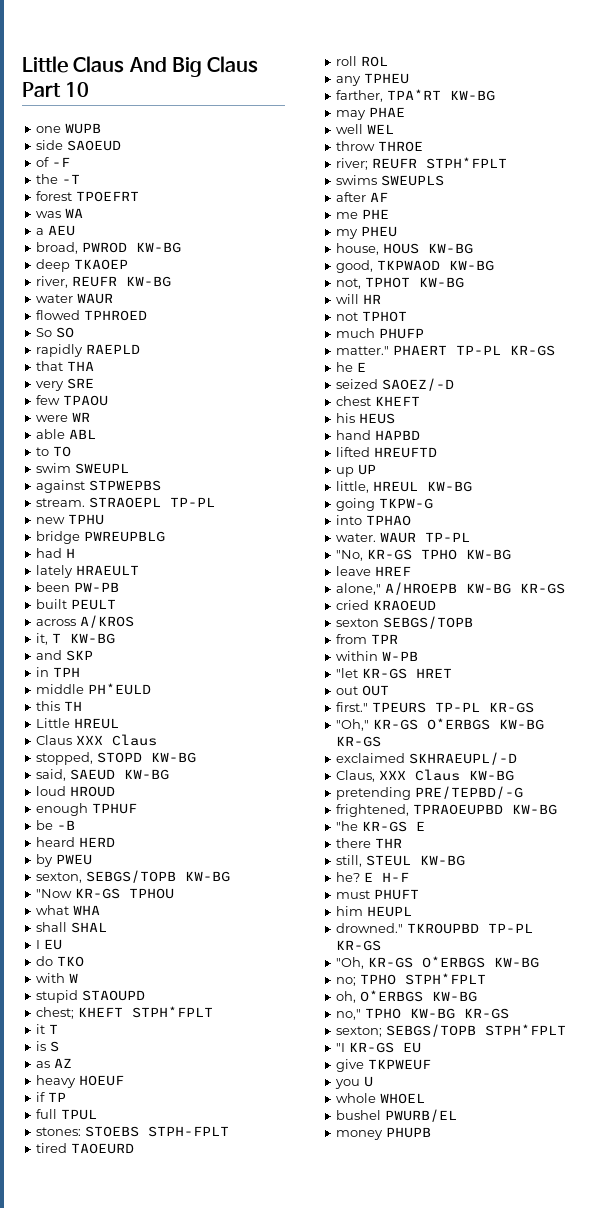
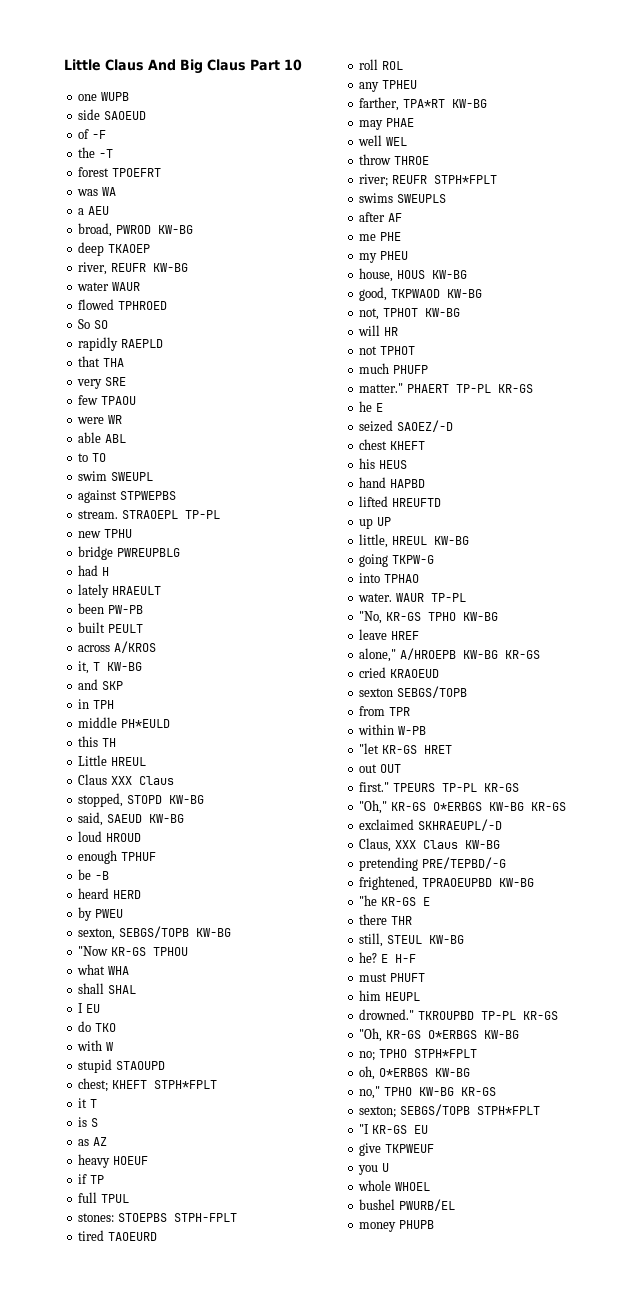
[84,1126,139,1137] STOEBS -> [117,1213,167,1222] STOEPBS

